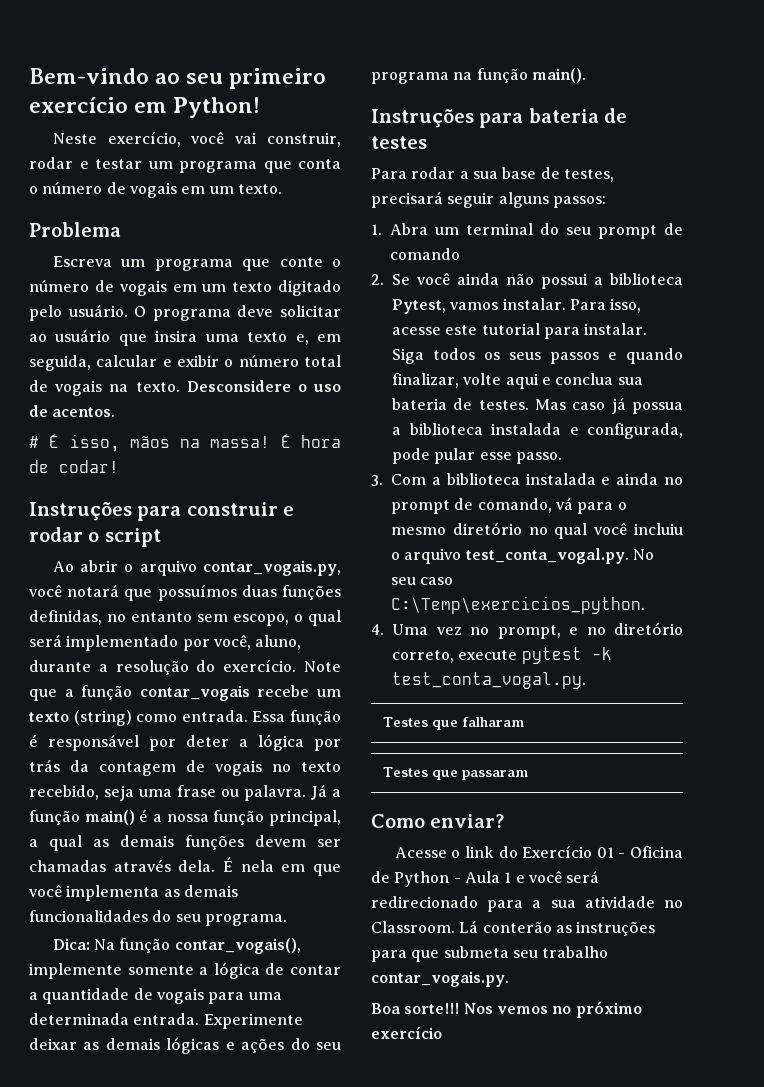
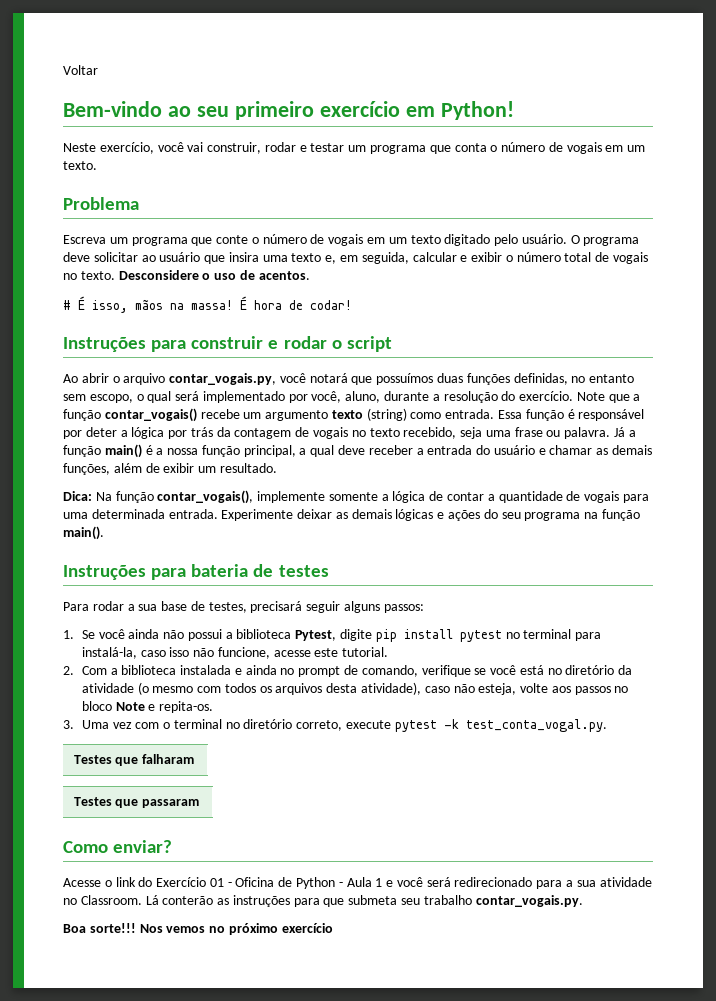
(29, 76) none -> [63,65,98,75] Voltar //
[109,384,129,392] na -> [63,273,77,280] no
[139,685,250,701] contar_vogais -> [104,408,197,422] contar_vogais()
(341, 693) none -> [265,410,329,421] argumento
[93,835,341,850] [29,857,341,876] [29,884,238,901] [29,910,287,926] as demais funções devem ser chamadas através dela. É nela em que você implementa as demais funcionalidades do seu programa. -> [338,445,653,455] [63,463,277,475] deve receber a entrada do usuário e chamar as demais funções, além de exibir um resultado.
[390,223,683,239] [390,248,461,260] [371,274,384,285] Abra um terminal do seu prompt de comando // 2. -> (74, 634) none
[450,298,642,313] [392,323,648,339] [392,348,683,364] [392,373,643,389] [392,397,683,414] [392,423,683,439] [392,448,562,464] [371,475,383,486] vamos instalar. Para isso, acesse este tutorial para instalar. Siga todos os seus passos e quando finalizar, volte aqui e conclua sua bateria de testes. Mas caso já possua a biblioteca instalada e configurada, pode pular esse passo. // 3. -> [340,629,602,642] [81,647,389,659] [63,666,74,675] digite pip install pytest no terminal para instalá-la, caso isso não funcione, acesse este tutorial. // 2.
[555,497,627,514] [391,522,683,539] [391,548,654,564] [391,577,454,585] [391,596,645,614] [371,624,578,639] vá para o mesmo diretório no qual você incluiu o arquivo test_conta_vogal.py. No seu caso C:\Temp\exercicios_python. // 4. Uma vez no prompt, e -> [421,665,633,677] [81,682,629,695] [81,701,214,713] [63,719,222,729] verifique se você está no diretório da atividade (o mesmo com todos os arquivos desta atividade), caso não esteja, volte aos passos no bloco Note e repita-os. // 3. Uma vez com o terminal

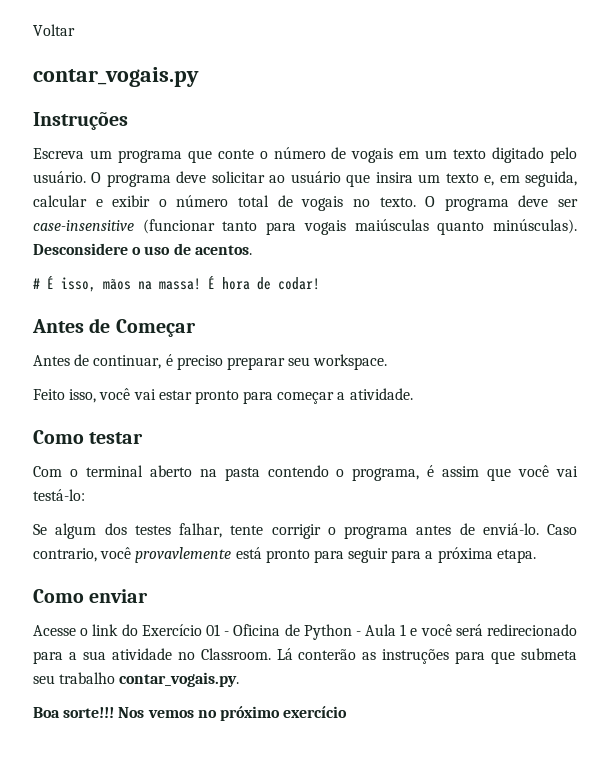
[63,101,514,120] [63,142,646,154] [63,161,97,170] [63,197,139,210] Bem-vindo ao seu primeiro exercício em Python! // Neste exercício, você vai construir, rodar e testar um programa que conta o número de vogais em um texto. // Problema -> [33,67,199,87] [33,112,128,130] contar_vogais.py // Instruções
[262,255,288,262] uma -> [418,174,441,183] um
(115, 275) none -> [425,195,579,211] [33,219,577,235] O programa deve ser case-insensitive (funcionar tanto para vogais maiúsculas quanto minúsculas).
[63,336,392,352] [63,373,635,385] [63,391,641,403] [63,408,645,422] [63,427,636,439] [63,444,653,458] [63,463,277,475] [63,490,649,504] [63,509,640,521] [63,526,104,540] [63,564,329,580] [63,601,424,613] [63,629,602,642] [81,647,389,659] [63,665,633,677] [81,682,629,695] [81,701,214,713] [63,719,607,732] [73,754,195,766] [73,797,200,808] [63,840,173,853] Instruções para construir e rodar o script // Ao abrir o arquivo contar_vogais.py, você notará que possuímos duas funções definidas, no entanto sem escopo, o qual será implementado por você, aluno, durante a resolução do exercício. Note que a função contar_vogais() recebe um argumento texto (string) como entrada. Essa função é responsável por deter a lógica por trás da contagem de vogais no texto recebido, seja uma frase ou palavra. Já a função main() é a nossa função principal, a qual deve receber a entrada do usuário e chamar as demais funções, além de exibir um resultado. // Dica: Na função contar_vogais(), implemente somente a lógica de contar a quantidade de vogais para uma determinada entrada. Experimente deixar as demais lógicas e ações do seu programa na função main(). // Instruções para bateria de testes // Para rodar a sua base de testes, precisará seguir alguns passos: // 1. Se você ainda não possui a biblioteca Pytest, digite pip install pytest no terminal para instalá-la, caso isso não funcione, acesse este tutorial. // 2. Com a biblioteca instalada e ainda no prompt de comando, verifique se você está no diretório da atividade (o mesmo com todos os arquivos desta atividade), caso não esteja, volte aos passos no bloco Note e repita-os. // 3. Uma vez com o terminal no diretório correto, execute pytest -k test_conta_vogal.py. // Testes que falharam // Testes que passaram // Como enviar? -> [32,318,196,337] [33,354,388,370] [33,388,413,404] [33,430,144,444] [33,465,578,481] [33,489,85,501] [33,523,577,539] [33,547,536,563] [33,589,149,603] Antes de Começar // Antes de continuar, é preciso preparar seu workspace. // Feito isso, você vai estar pronto para começar a atividade. // Como testar // Com o terminal aberto na pasta contendo o programa, é assim que você vai testá-lo: // Se algum dos testes falhar, tente corrigir o programa antes de enviá-lo. Caso contrario, você provavlemente está pronto para seguir para a próxima etapa. // Como enviar

